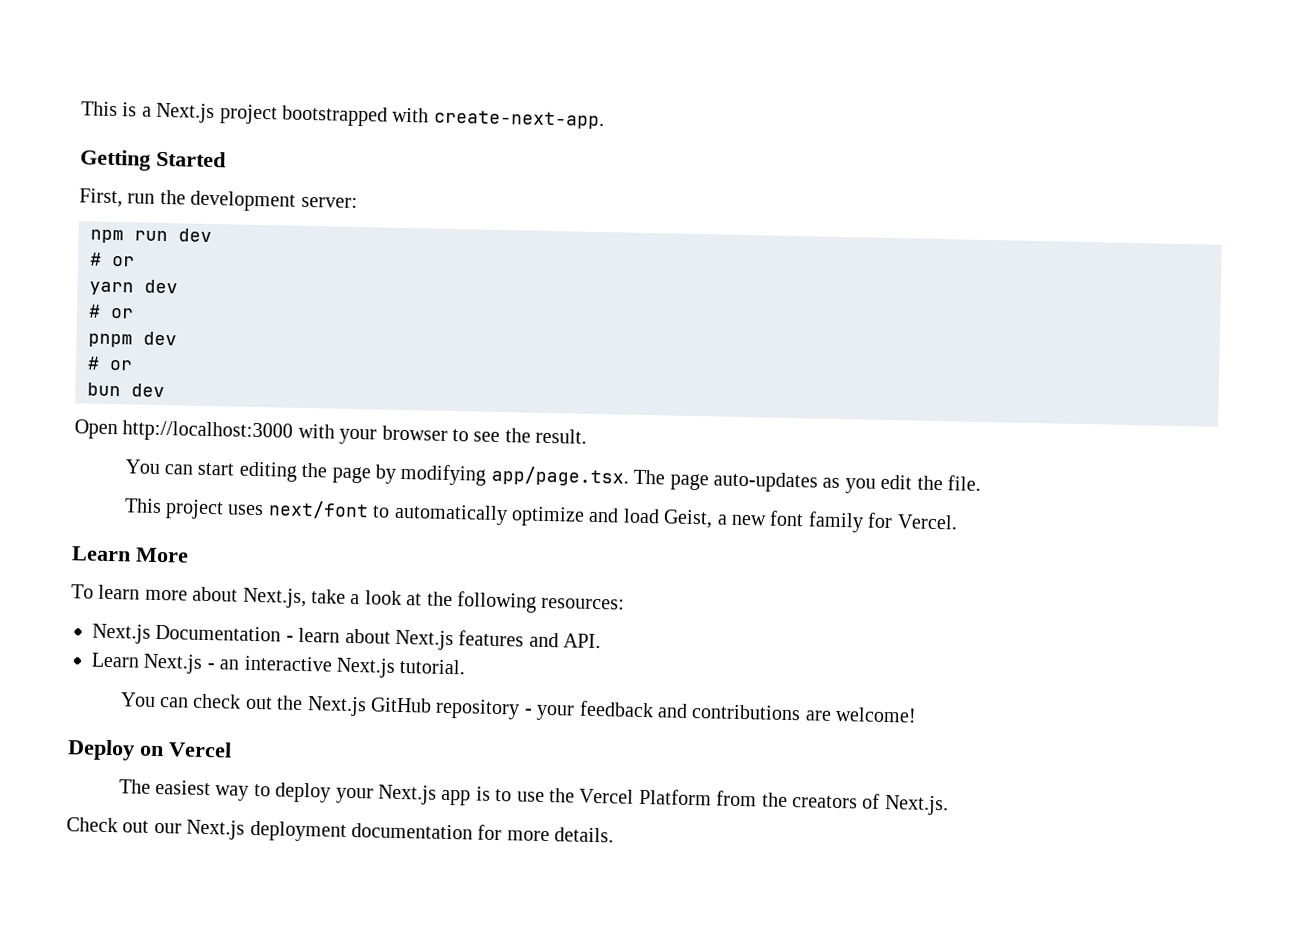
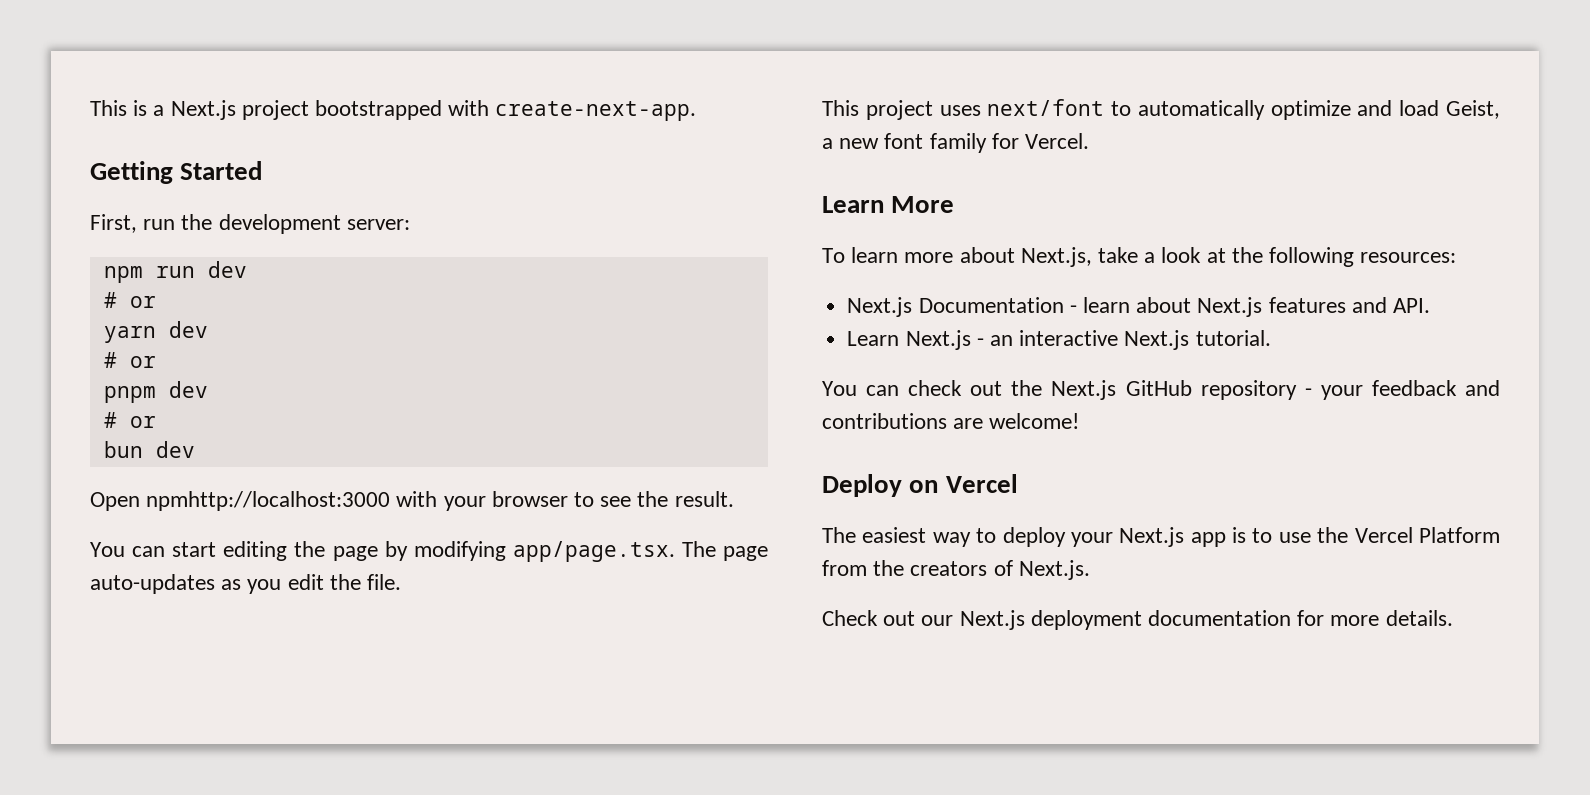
[122,420,294,443] http://localhost:3000 -> [146,491,391,511] npmhttp://localhost:3000

